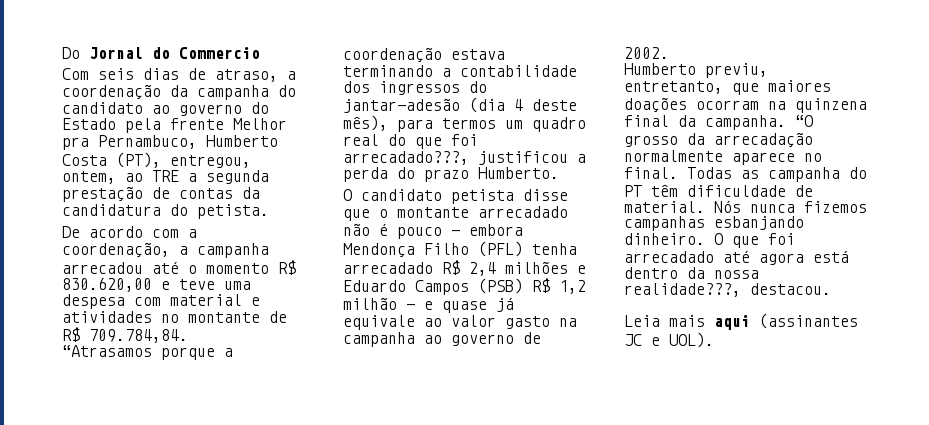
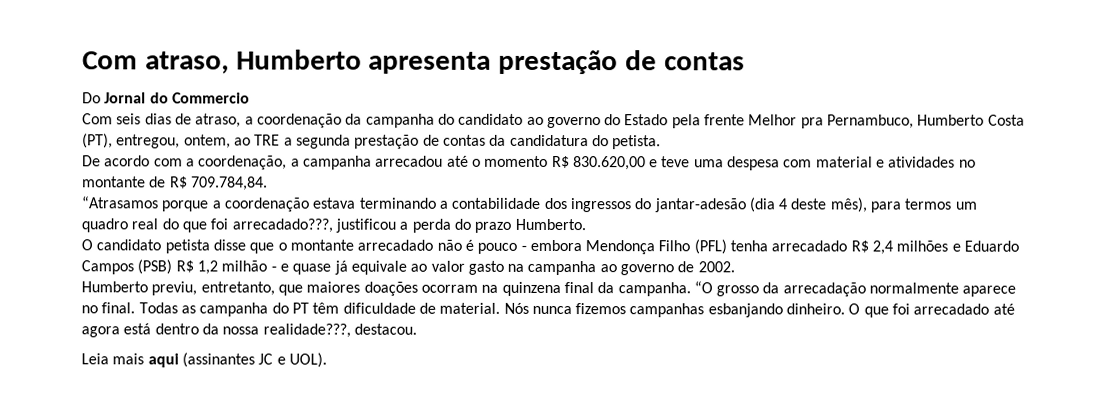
(62, 53) none -> [82,49,745,75] Com atraso, Humberto apresenta prestação de contas //

